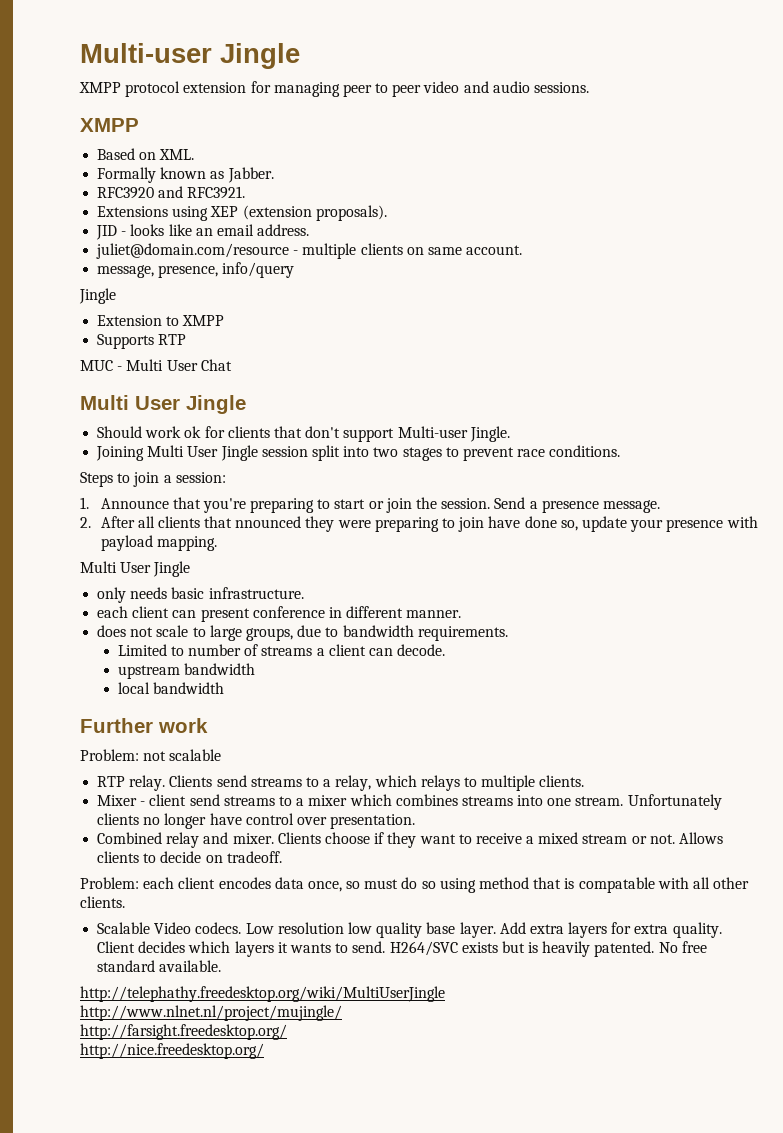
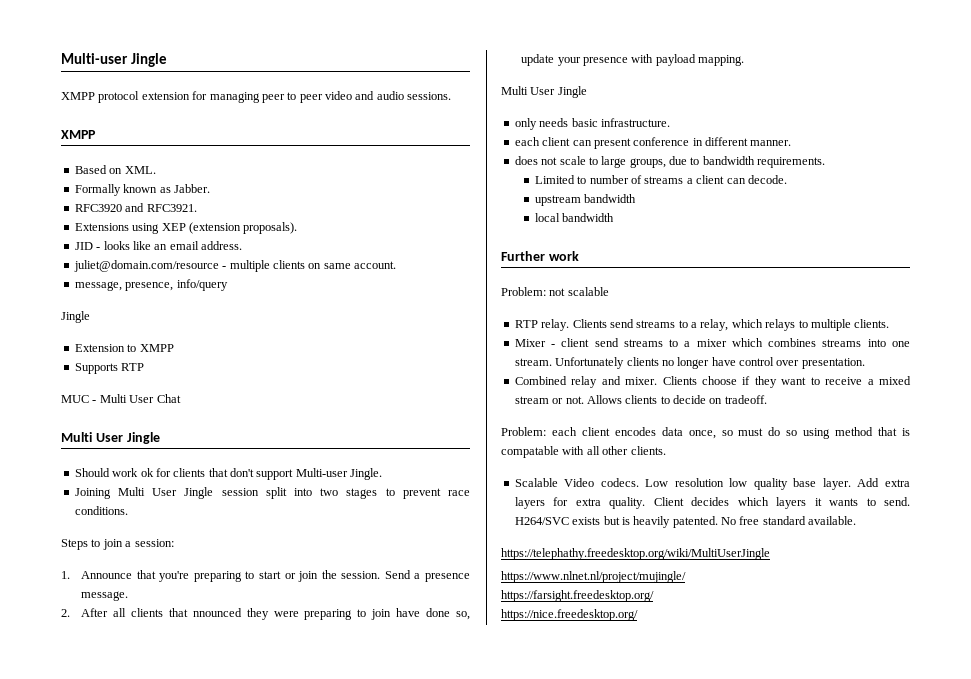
[80,986,445,1002] [80,1005,342,1021] [80,1024,287,1040] [80,1043,264,1059] http://telephathy.freedesktop.org/wiki/MultiUserJingle // http://www.nlnet.nl/project/mujingle/ // http://farsight.freedesktop.org/ // http://nice.freedesktop.org/ -> [501,548,770,560] [501,571,686,583] [501,590,654,602] [501,609,638,621] https://telephathy.freedesktop.org/wiki/MultiUserJingle // https://www.nlnet.nl/project/mujingle/ // https://farsight.freedesktop.org/ // https://nice.freedesktop.org/

